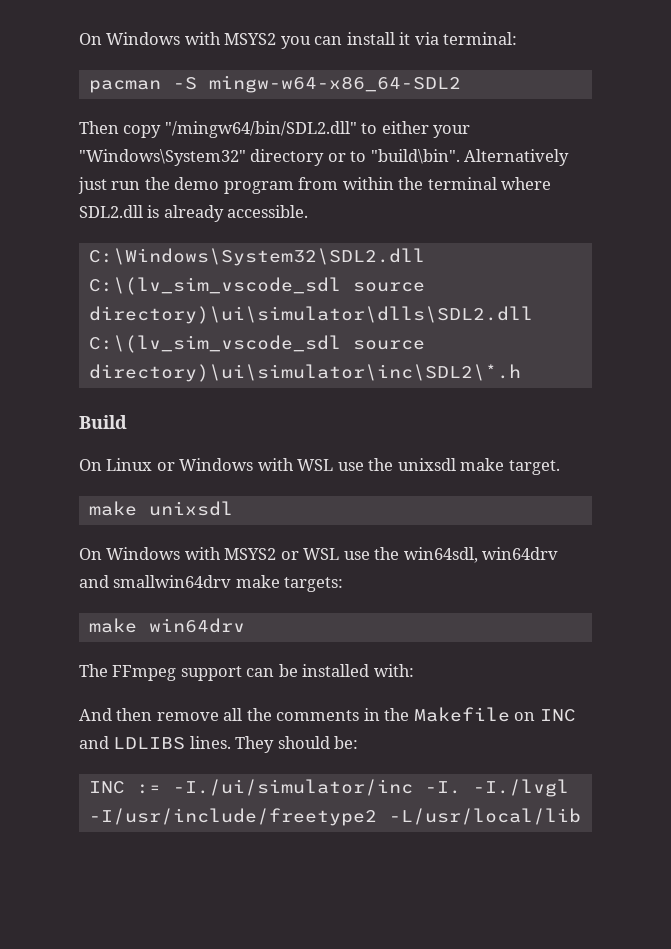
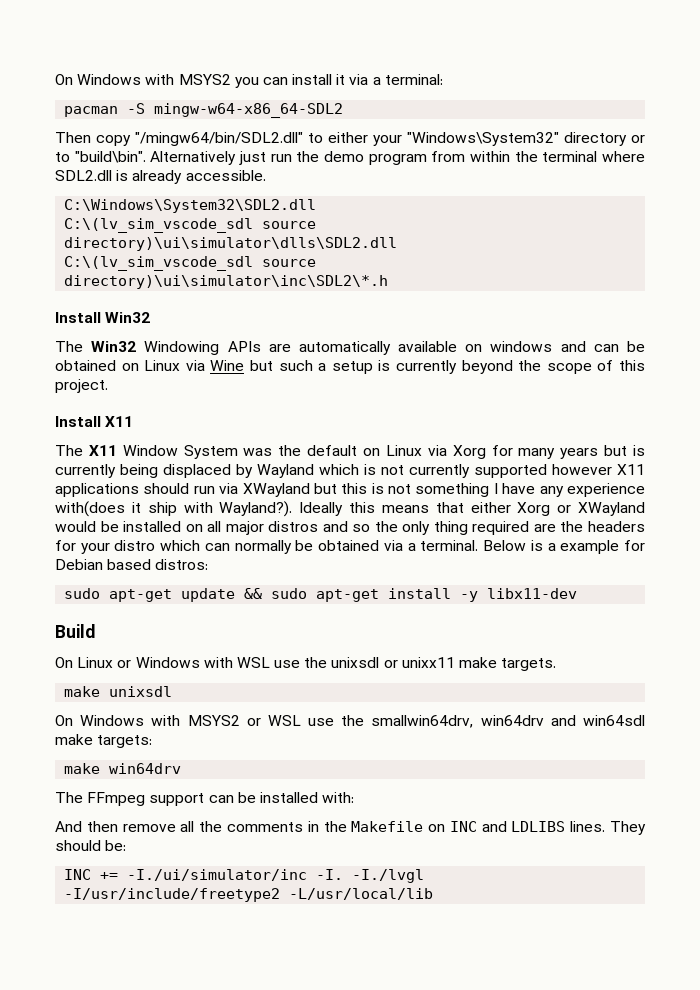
(439, 38) none -> [372,77,381,85] a
(521, 373) none -> [55,312,151,323] [55,341,645,355] [55,360,646,374] [55,379,108,393] [55,416,134,427] [55,445,646,459] [55,464,645,478] [55,483,645,497] [55,501,645,517] [55,521,645,535] [55,540,646,554] [55,559,209,570] [64,588,578,602] // Install Win32 // The Win32 Windowing APIs are automatically available on windows and can be obtained on Linux via Wine but such a setup is currently beyond the scope of this project. // Install X11 // The X11 Window System was the default on Linux via Xorg for many years but is currently being displaced by Wayland which is not currently supported however X11 applications should run via XWayland but this is not something I have any experience with(does it ship with Wayland?). Ideally this means that either Xorg or XWayland would be installed on all major distros and so the only thing required are the headers for your distro which can normally be obtained via a terminal. Below is a example for Debian based distros: // sudo apt-get update && sudo apt-get install -y libx11-dev
[460,458,560,475] make target. -> [383,657,557,671] or unixx11 make targets.
[403,547,478,563] win64sdl, -> [371,715,474,728] smallwin64drv,
[113,575,232,588] smallwin64drv -> [583,715,645,726] win64sdl
[136,784,161,794] := -> [100,872,119,880] +=

